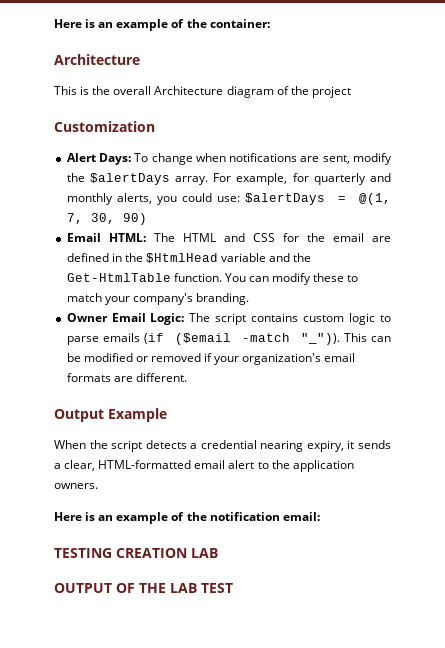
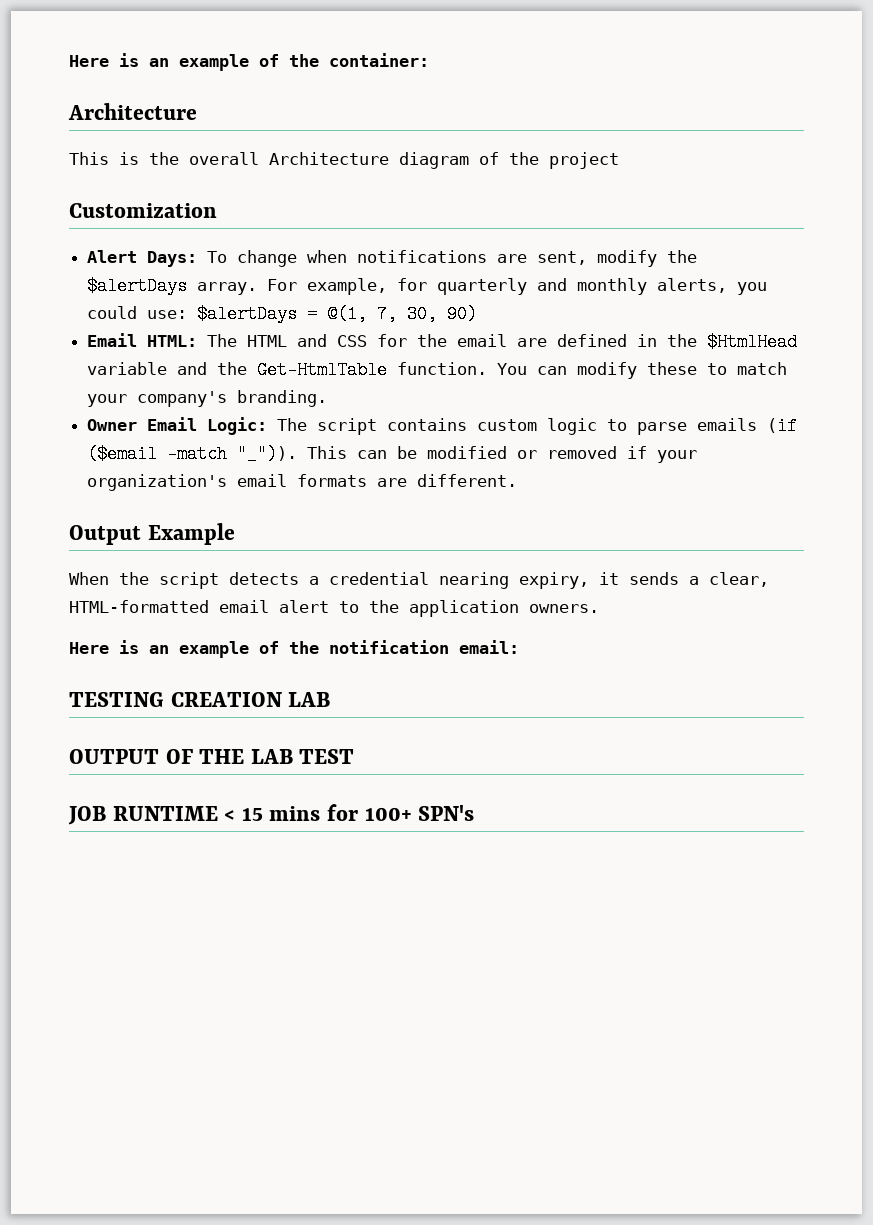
(233, 588) none -> [68,804,475,825] // JOB RUNTIME < 15 mins for 100+ SPN's

